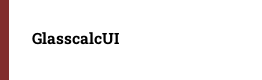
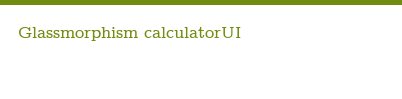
[32,32,119,45] GlasscalcUI -> [18,27,241,41] Glassmorphism calculatorUI

